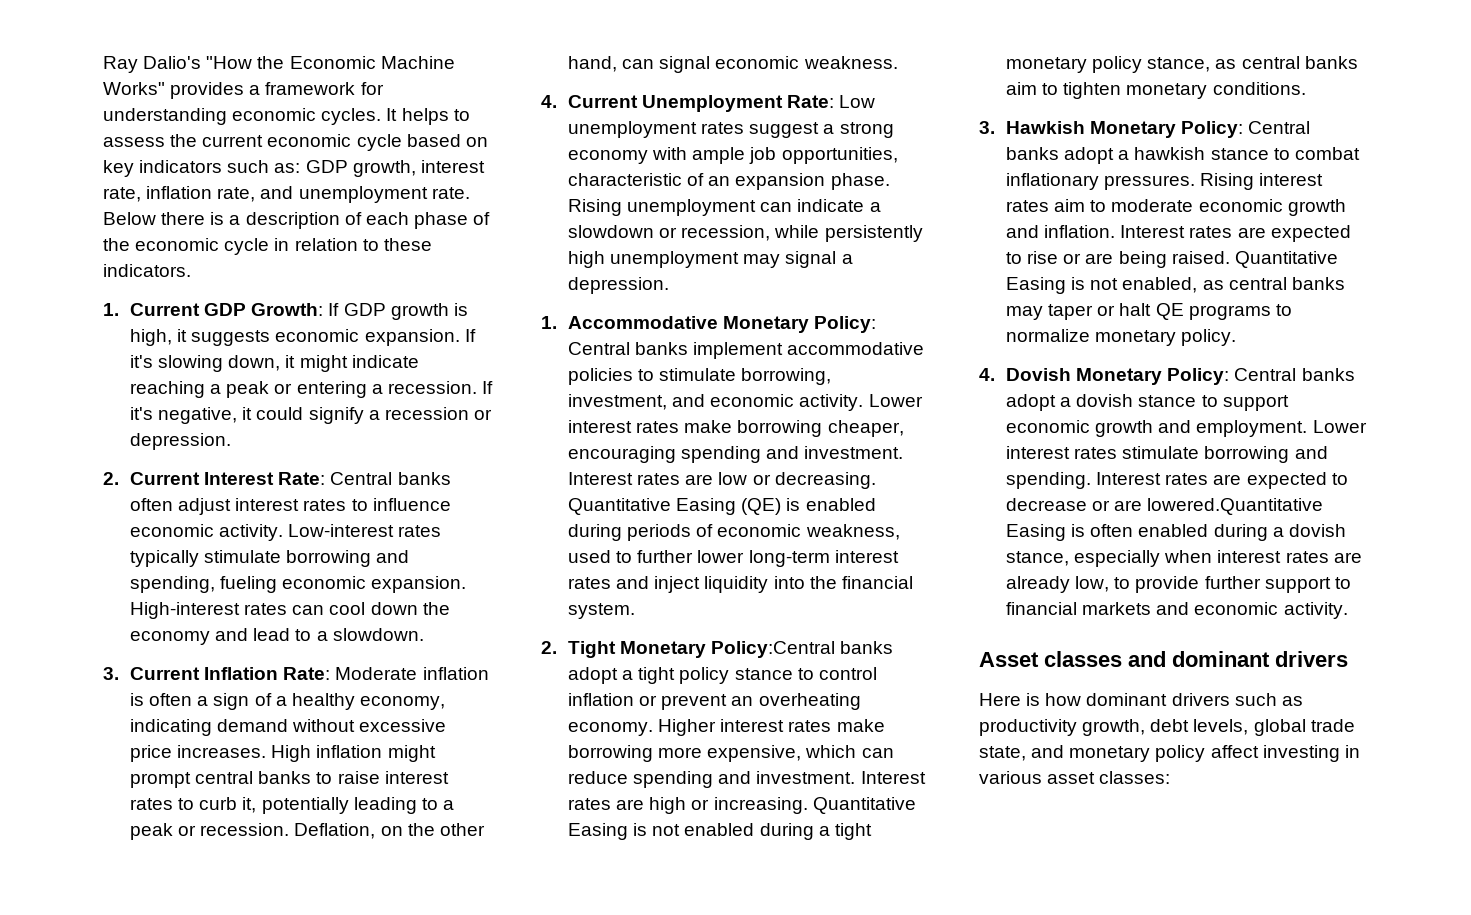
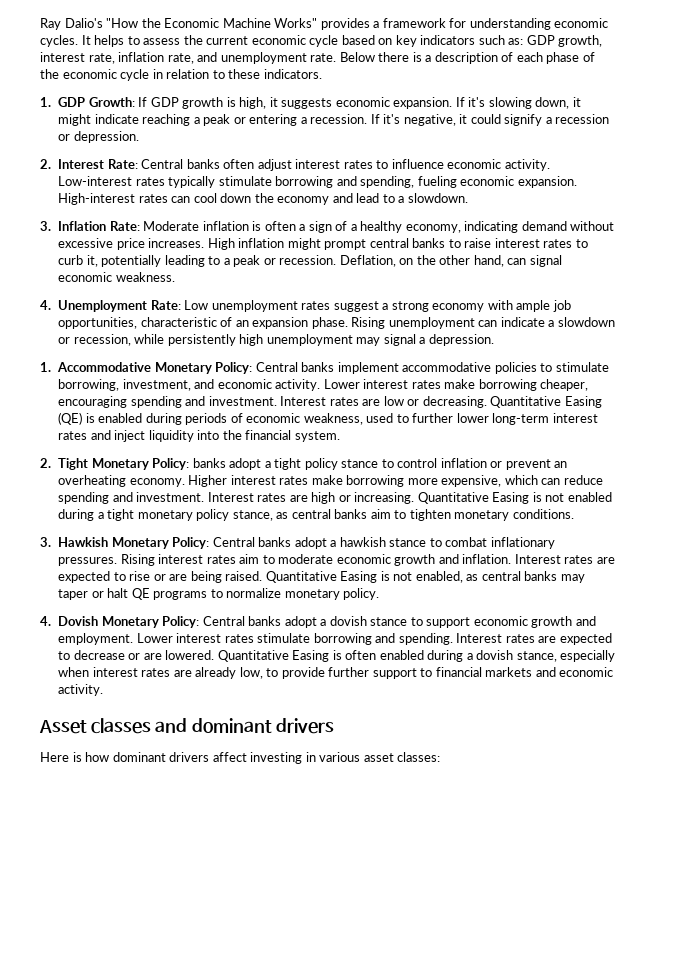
[130,303,201,316] Current -> (51, 102) none
[130,472,201,485] Current -> (51, 164) none
[130,667,201,680] Current -> (51, 226) none
[568,95,639,108] Current -> (51, 305) none
[711,641,836,658] Policy:Central -> [152,458,190,470] Policy:
[1147,498,1324,515] lowered.Quantitative -> [165,650,289,662] lowered. Quantitative
[1234,693,1303,706] [979,719,1355,736] [979,745,1206,762] such as productivity growth, debt levels, global trade state, and monetary policy -> (210, 757) none

